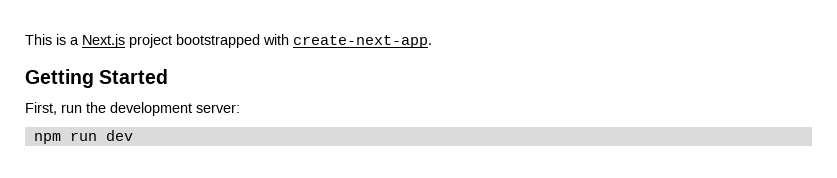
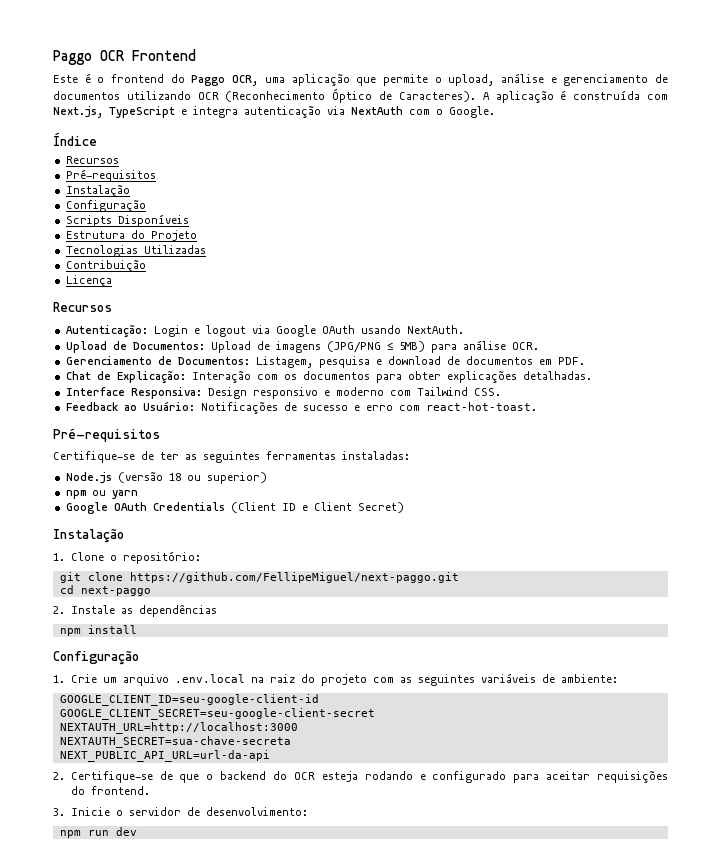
[25,34,432,48] [25,69,169,88] [25,102,240,116] This is a Next.js project bootstrapped with create-next-app. // Getting Started // First, run the development server: -> [53,49,196,65] [53,73,668,86] [53,88,668,103] [53,106,495,118] [53,132,97,146] [65,156,119,164] [65,169,156,182] [65,185,130,197] [65,200,146,212] [65,214,189,227] [65,230,197,241] [65,245,206,257] [65,260,146,272] [65,275,112,287] [53,302,112,312] [65,325,464,338] [65,340,539,353] [65,356,585,368] [65,371,592,384] [65,387,501,399] [65,401,537,414] [53,428,160,442] [53,451,410,463] [65,472,267,484] [65,490,138,499] [65,502,404,514] [53,528,124,543] [53,551,201,564] [59,572,459,583] [59,585,151,596] [53,604,217,617] [59,625,137,636] [53,650,139,665] [53,673,618,686] [59,694,319,706] [59,708,375,720] [59,722,298,734] [59,736,291,748] [59,750,270,762] [53,771,669,783] [70,786,150,795] [53,807,308,816] Paggo OCR Frontend // Este é o frontend do Paggo OCR, uma aplicação que permite o upload, análise e gerenciamento de documentos utilizando OCR (Reconhecimento Óptico de Caracteres). A aplicação é construída com Next.js, TypeScript e integra autenticação via NextAuth com o Google. // Índice // Recursos // Pré-requisitos // Instalação // Configuração // Scripts Disponíveis // Estrutura do Projeto // Tecnologias Utilizadas // Contribuição // Licença // Recursos // Autenticação: Login e logout via Google OAuth usando NextAuth. // Upload de Documentos: Upload de imagens (JPG/PNG ≤ 5MB) para análise OCR. // Gerenciamento de Documentos: Listagem, pesquisa e download de documentos em PDF. // Chat de Explicação: Interação com os documentos para obter explicações detalhadas. // Interface Responsiva: Design responsivo e moderno com Tailwind CSS. // Feedback ao Usuário: Notificações de sucesso e erro com react-hot-toast. // Pré-requisitos // Certifique-se de ter as seguintes ferramentas instaladas: // Node.js (versão 18 ou superior) // npm ou yarn // Google OAuth Credentials (Client ID e Client Secret) // Instalação // 1. Clone o repositório: // git clone https://github.com/FellipeMiguel/next-paggo.git // cd next-paggo // 2. Instale as dependências // npm install // Configuração // 1. Crie um arquivo .env.local na raiz do projeto com as seguintes variáveis de ambiente: // GOOGLE_CLIENT_ID=seu-google-client-id // GOOGLE_CLIENT_SECRET=seu-google-client-secret // NEXTAUTH_URL=http://localhost:3000 // NEXTAUTH_SECRET=sua-chave-secreta // NEXT_PUBLIC_API_URL=url-da-api // 2. Certifique-se de que o backend do OCR esteja rodando e configurado para aceitar requisições do frontend. // 3. Inicie o servidor de desenvolvimento:

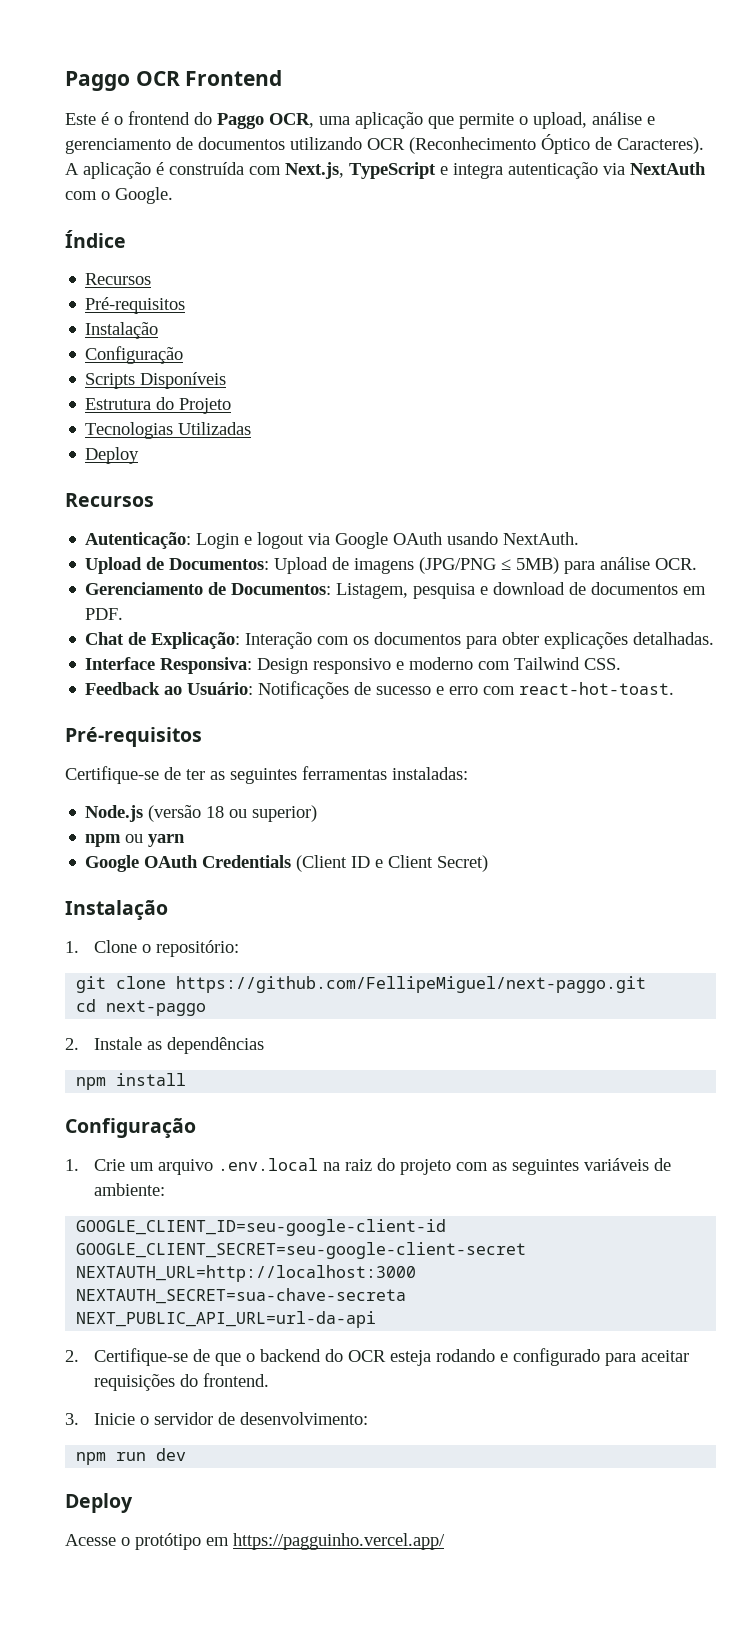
[65,260,146,272] [65,275,112,287] Contribuição // Licença -> [85,447,140,464] Deploy
(137, 831) none -> [65,1493,133,1513] [65,1533,445,1550] // Deploy // Acesse o protótipo em https://pagguinho.vercel.app/

